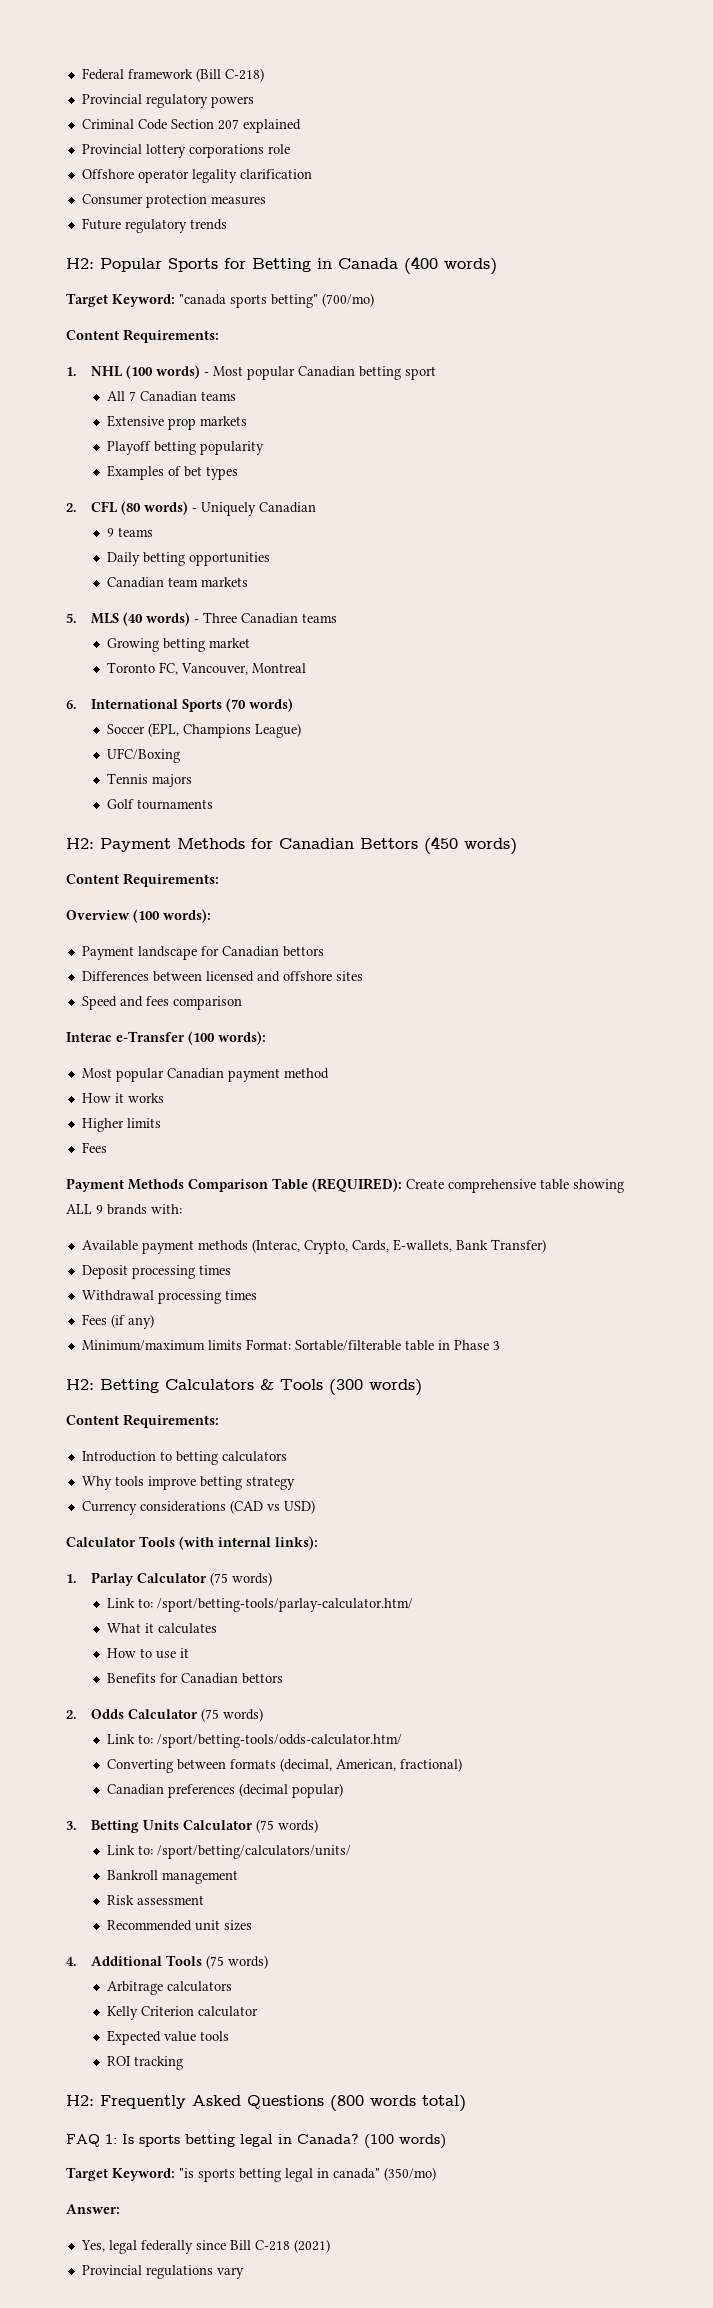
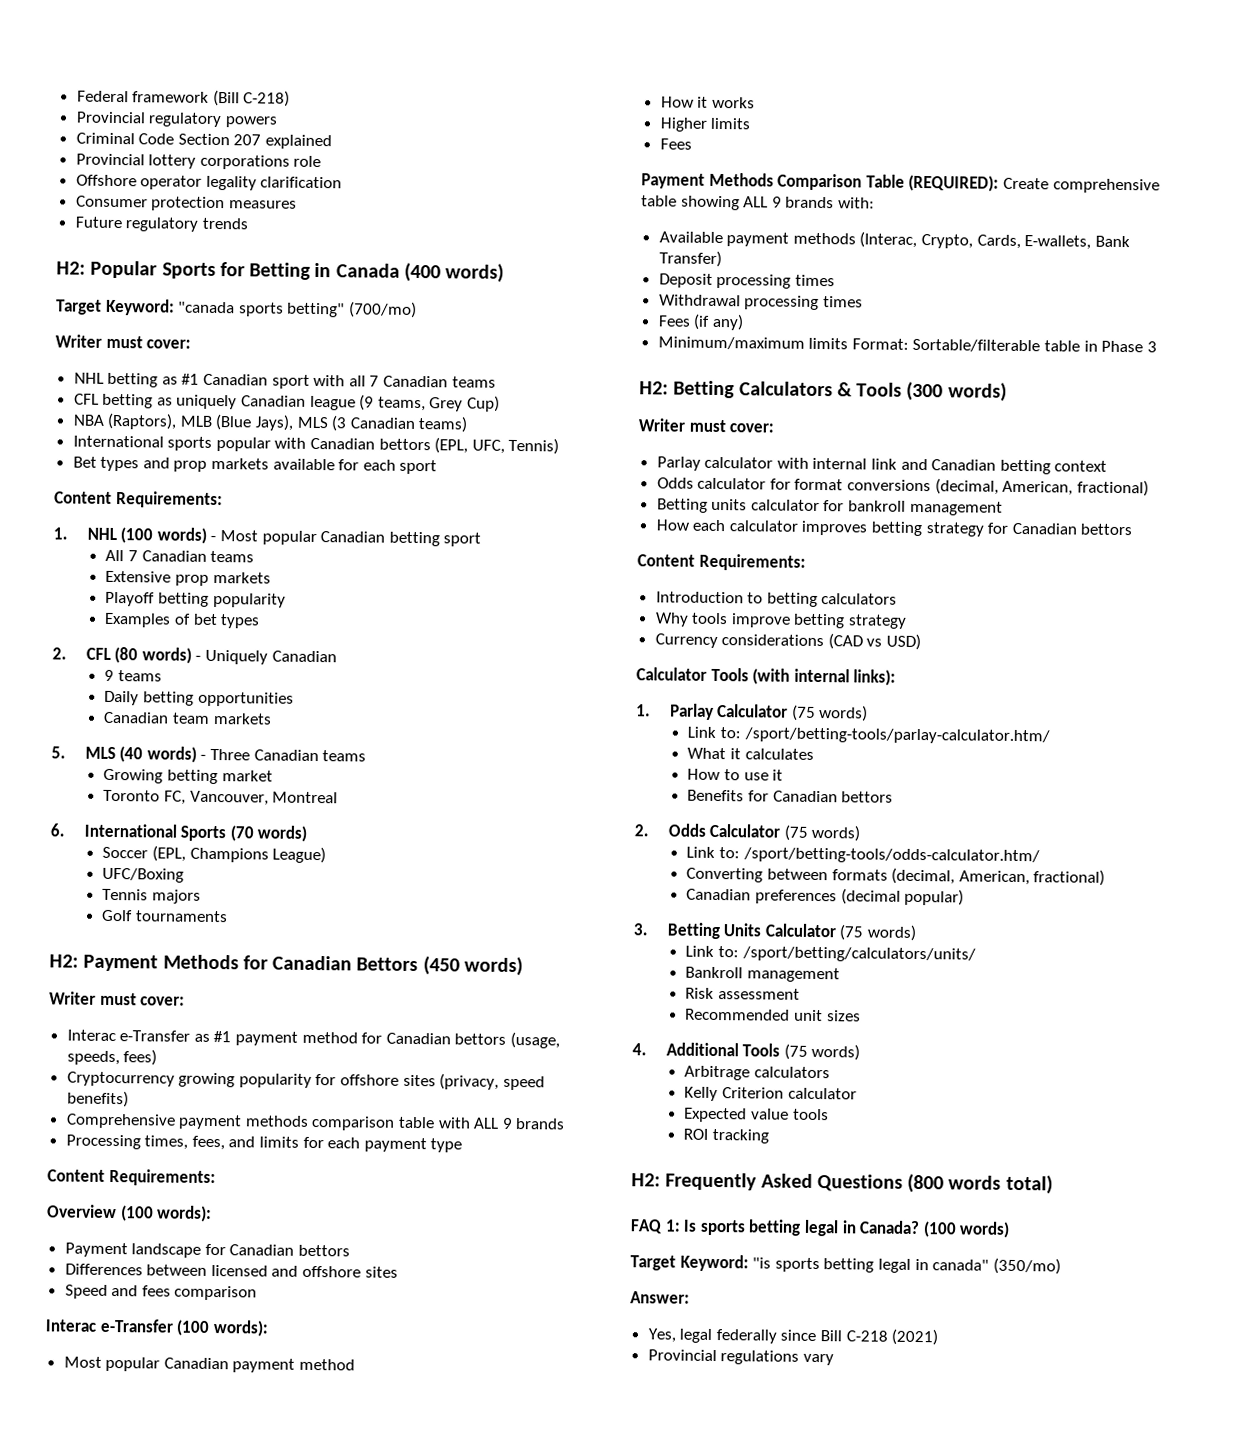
(374, 300) none -> [55,334,192,349] [73,372,496,389] [73,393,501,412] [72,412,469,433] [72,435,560,455] [72,456,438,475] // Writer must cover: // NHL betting as #1 Canadian sport with all 7 Canadian teams // CFL betting as uniquely Canadian league (9 teams, Grey Cup) // NBA (Raptors), MLB (Blue Jays), MLS (3 Canadian teams) // International sports popular with Canadian bettors (EPL, UFC, Tennis) // Bet types and prop markets available for each sport
(517, 846) none -> [49,991,186,1006] [66,1029,561,1049] [66,1049,158,1066] [66,1071,545,1091] [66,1090,129,1108] [65,1113,566,1131] [65,1134,463,1153] // Writer must cover: // Interac e-Transfer as #1 payment method for Canadian bettors (usage, speeds, fees) // Cryptocurrency growing popularity for offshore sites (privacy, speed benefits) // Comprehensive payment methods comparison table with ALL 9 brands // Processing times, fees, and limits for each payment type
(422, 1387) none -> [638,418,775,433] [656,456,1108,475] [656,477,1149,497] [656,498,1003,516] [655,519,1133,537] // Writer must cover: // Parlay calculator with internal link and Canadian betting context // Odds calculator for format conversions (decimal, American, fractional) // Betting units calculator for bankroll management // How each calculator improves betting strategy for Canadian bettors

